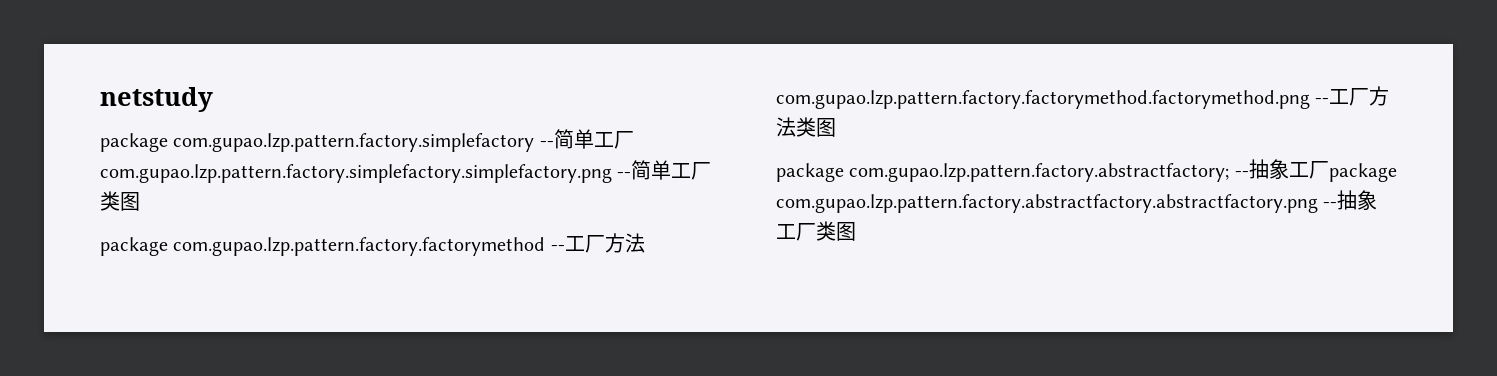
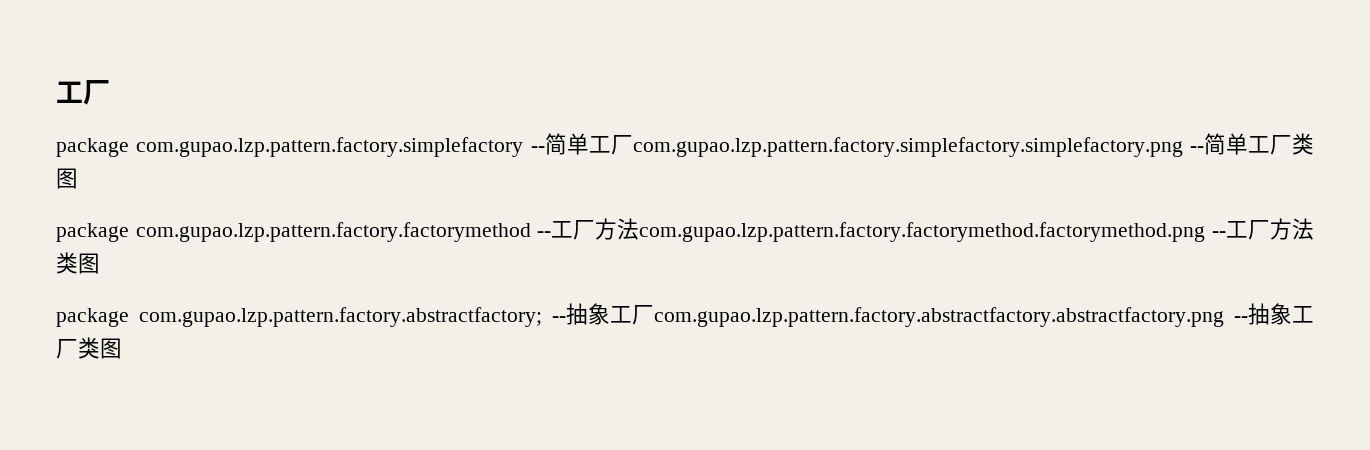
[100,87,213,112] netstudy -> [56,80,110,105] 工厂
[1328,163,1397,182] package -> (654, 315) none

